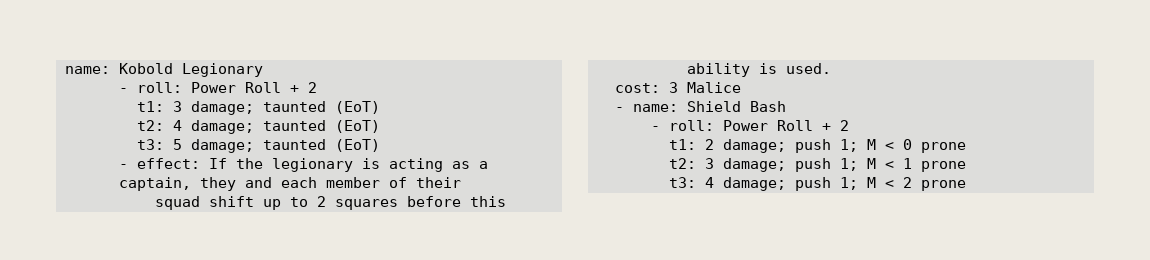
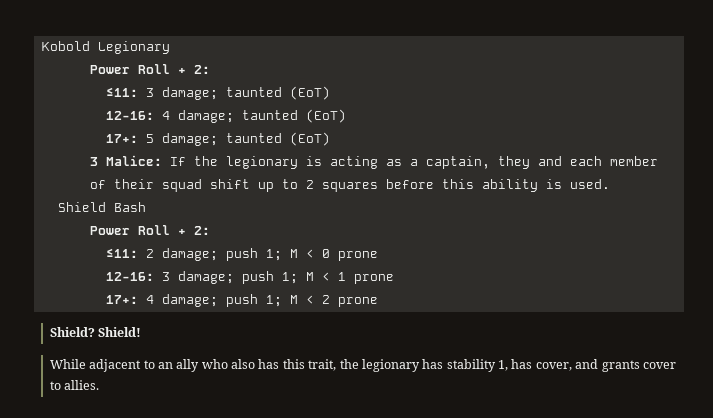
[65,66,110,74] name: -> (41, 46) none
[119,82,317,93] [137,101,164,112] - roll: Power Roll + 2 // t1: -> [89,64,210,74] [105,87,138,97] Power Roll + 2: // ≤11:
[137,120,164,131] t2: -> [105,111,154,120] 12-16:
[137,139,164,150] t3: -> [105,134,138,143] 17+:
[119,158,200,169] - effect: -> [89,155,162,166] 3 Malice:
(461, 182) // -> (154, 184) none
[615,82,741,93] [615,104,678,112] cost: 3 Malice // - name: -> (610, 184) none
[651,120,849,131] [669,139,696,150] - roll: Power Roll + 2 // t1: -> [89,225,210,235] [105,248,138,258] Power Roll + 2: // ≤11:
[669,158,696,169] t2: -> [105,272,154,281] 12-16:
[669,177,696,188] t3: -> [105,295,138,304] 17+:
(966, 185) none -> [49,327,142,337] [49,359,676,372] [49,380,100,390] // Shield? Shield! // While adjacent to an ally who also has this trait, the legionary has stability 1, has cover, and grants cover to allies.

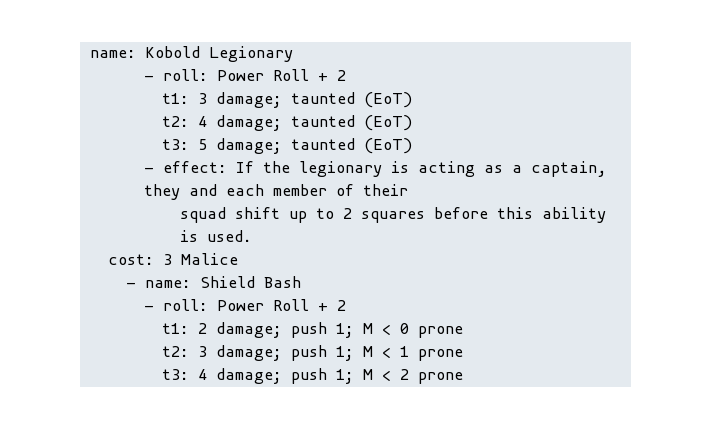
(41, 46) none -> [89,50,136,58] name:
[89,64,210,74] [105,87,138,97] Power Roll + 2: // ≤11: -> [143,69,346,81] [161,93,189,104] - roll: Power Roll + 2 // t1:
[105,111,154,120] 12-16: -> [161,116,189,127] t2:
[105,134,138,143] 17+: -> [161,139,189,150] t3:
[89,155,162,166] 3 Malice: -> [143,161,227,173] - effect:
(154, 184) none -> (408, 190) //
(610, 184) none -> [107,253,238,265] [125,280,191,288] cost: 3 Malice // - name:
[89,225,210,235] [105,248,138,258] Power Roll + 2: // ≤11: -> [143,299,346,311] [161,323,189,334] - roll: Power Roll + 2 // t1:
[105,272,154,281] 12-16: -> [161,346,189,357] t2:
[105,295,138,304] 17+: -> [161,369,189,380] t3:
[49,327,142,337] [49,359,676,372] [49,380,100,390] // Shield? Shield! // While adjacent to an ally who also has this trait, the legionary has stability 1, has cover, and grants cover to allies. -> (463, 378) none

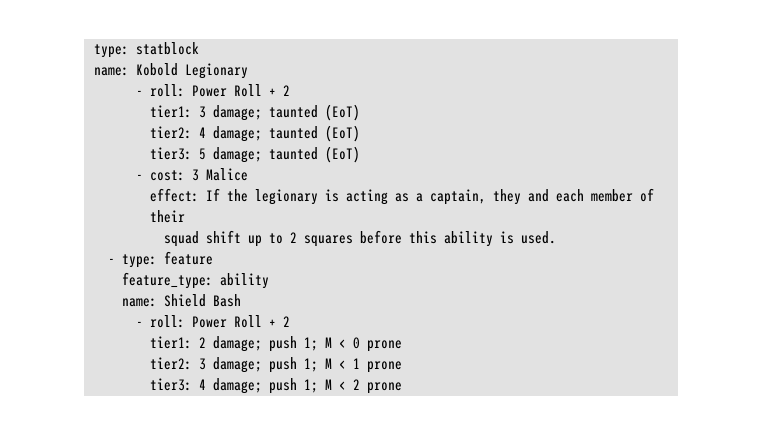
(89, 54) none -> [93,42,199,58] type: statblock //
[161,93,189,104] t1: -> [149,105,192,118] tier1:
[161,116,189,127] t2: -> [149,126,192,139] tier2:
[161,139,189,150] t3: -> [149,147,192,160] tier3:
(154, 170) none -> [149,168,248,181] cost: 3 Malice //
[107,253,238,265] [125,282,136,288] cost: 3 Malice // - -> [107,251,213,268] [121,272,269,289] - type: feature // feature_type: ability //
[161,323,189,334] t1: -> [149,336,192,349] tier1:
[161,346,189,357] t2: -> [149,357,192,370] tier2:
[161,369,189,380] t3: -> [149,378,192,391] tier3:

